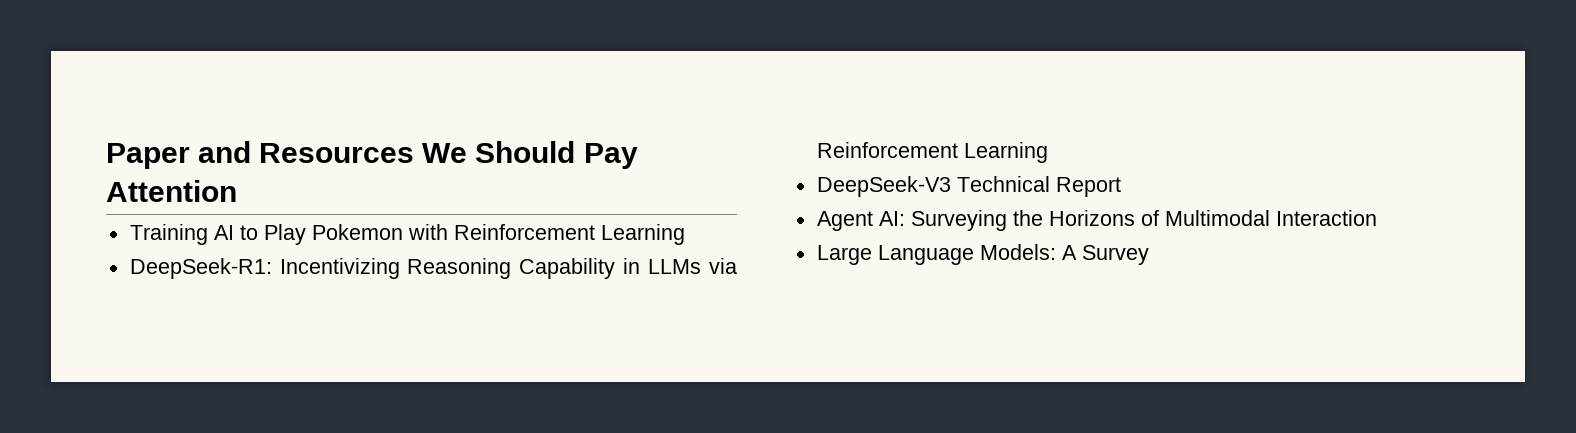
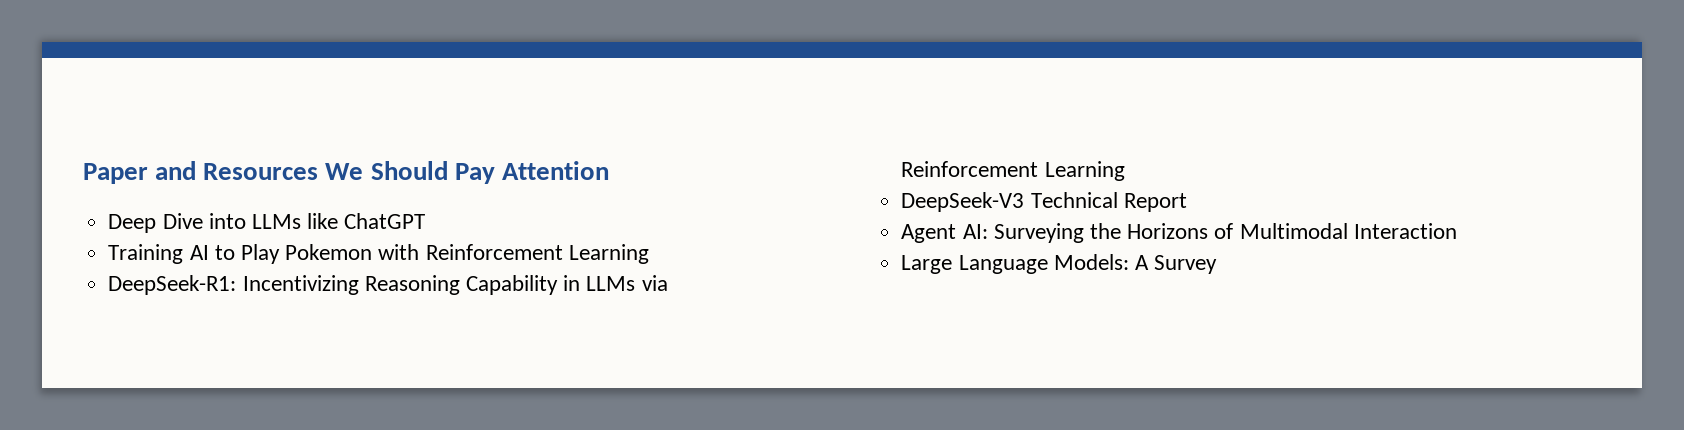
(237, 191) none -> [108,213,426,233] // Deep Dive into LLMs like ChatGPT

